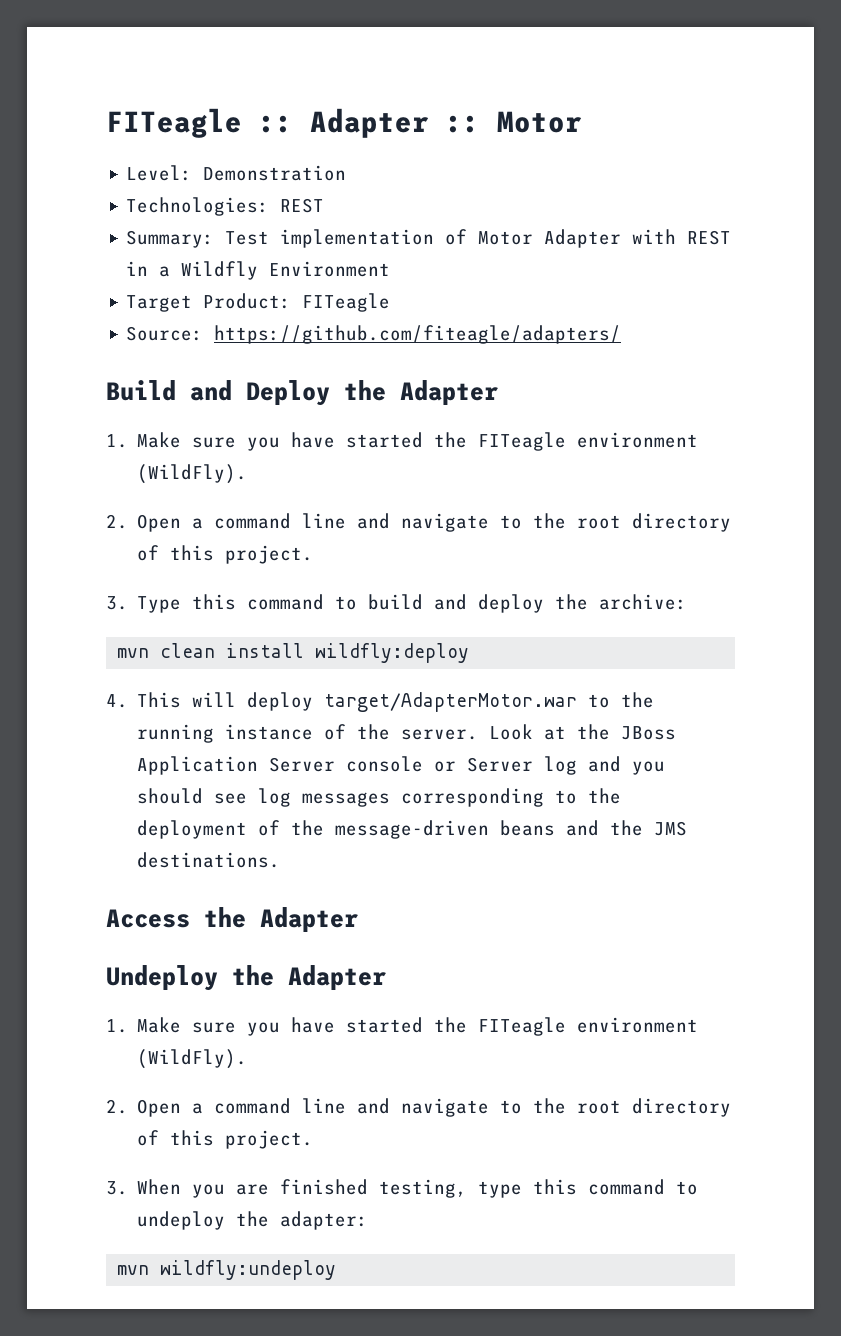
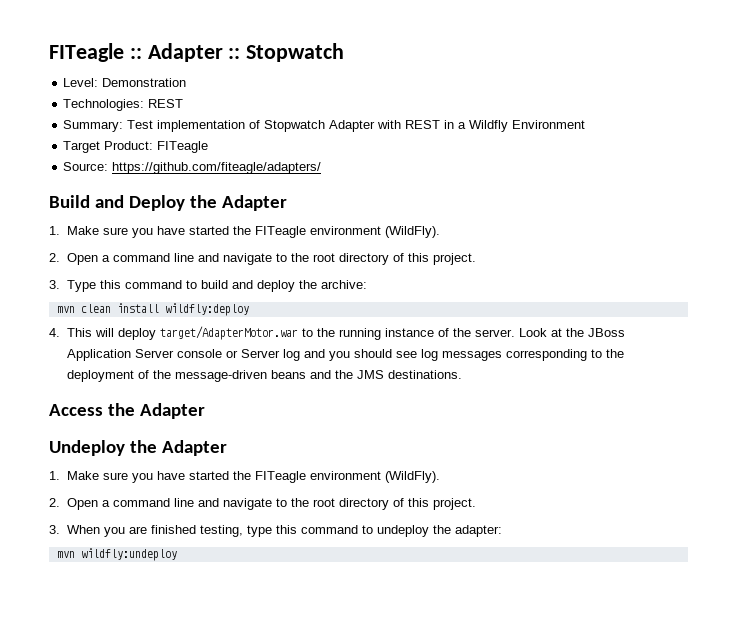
[497,111,582,133] Motor -> [246,43,345,62] Stopwatch
[478,231,534,245] Motor -> [264,120,326,132] Stopwatch

